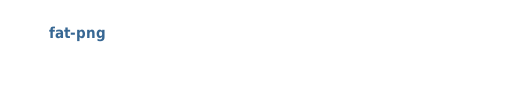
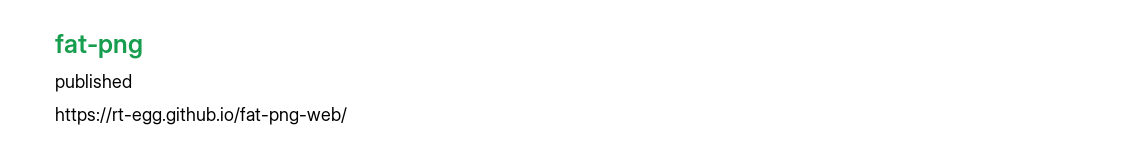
(106, 34) none -> [55,74,132,92] [55,107,347,125] // published // https://rt-egg.github.io/fat-png-web/

